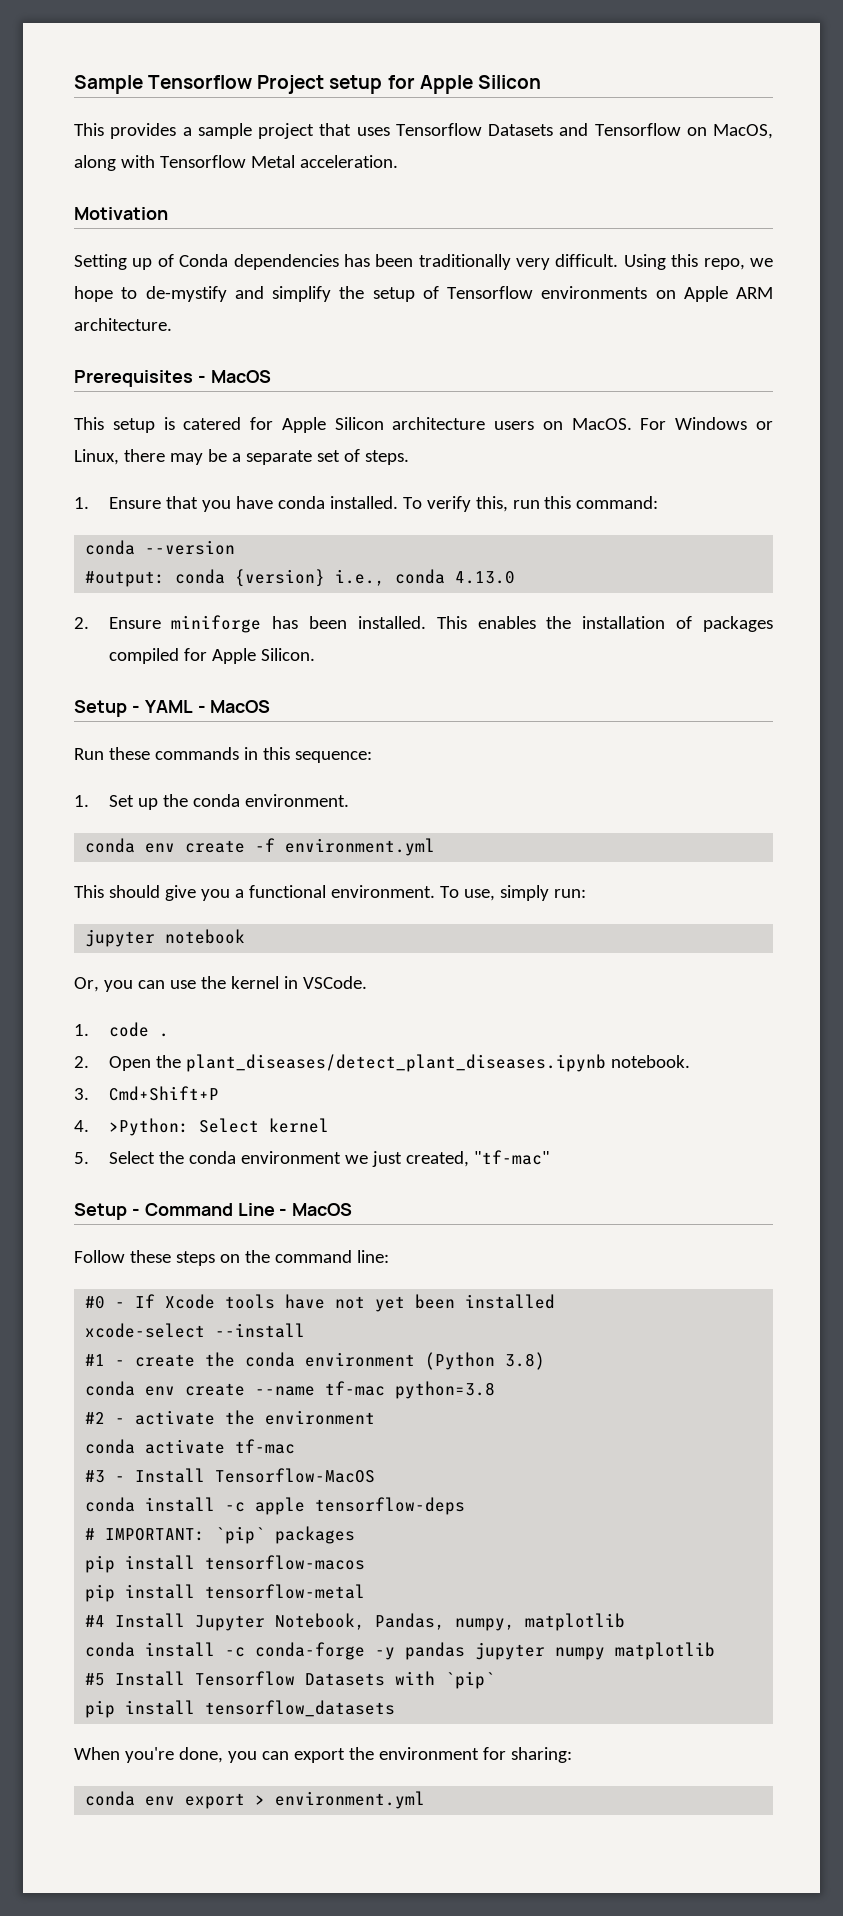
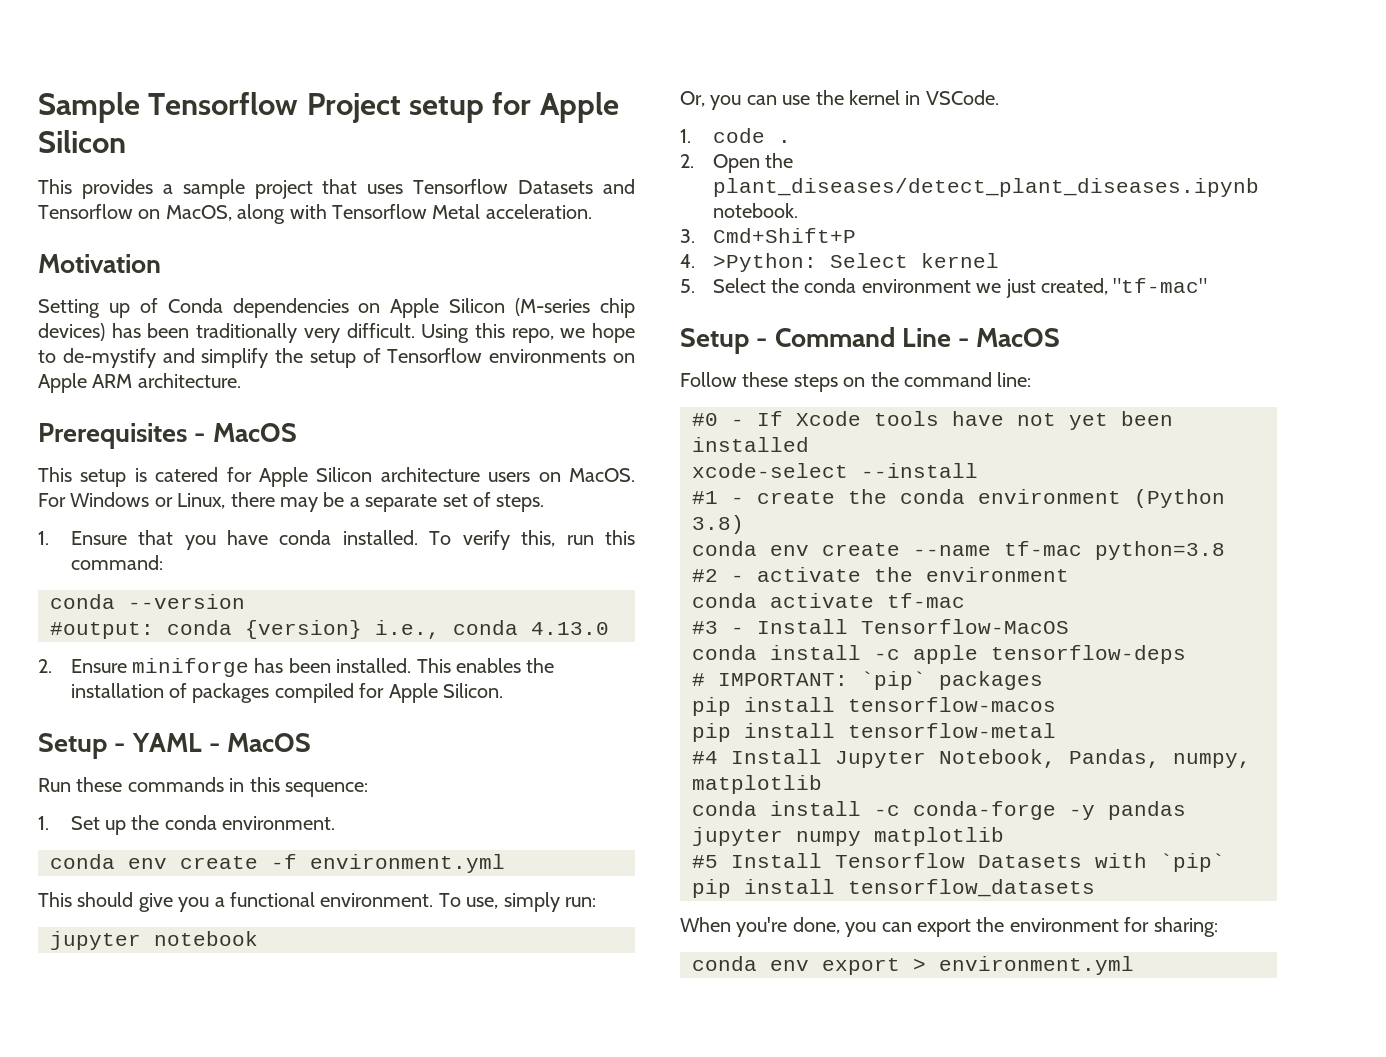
(339, 262) none -> [358,298,636,318] [38,323,105,341] on Apple Silicon (M-series chip devices)

